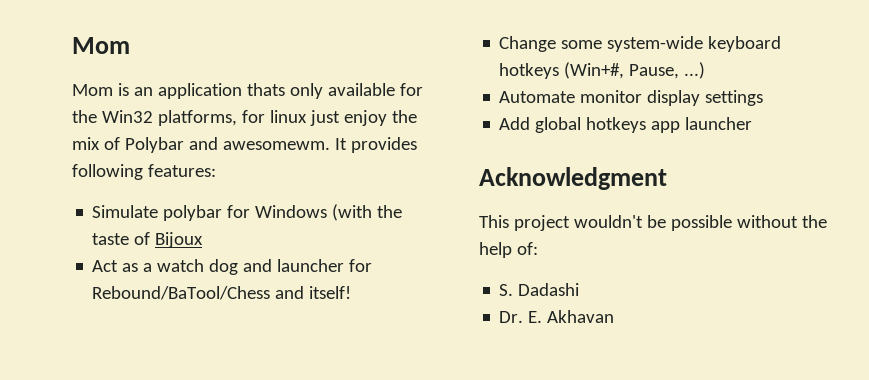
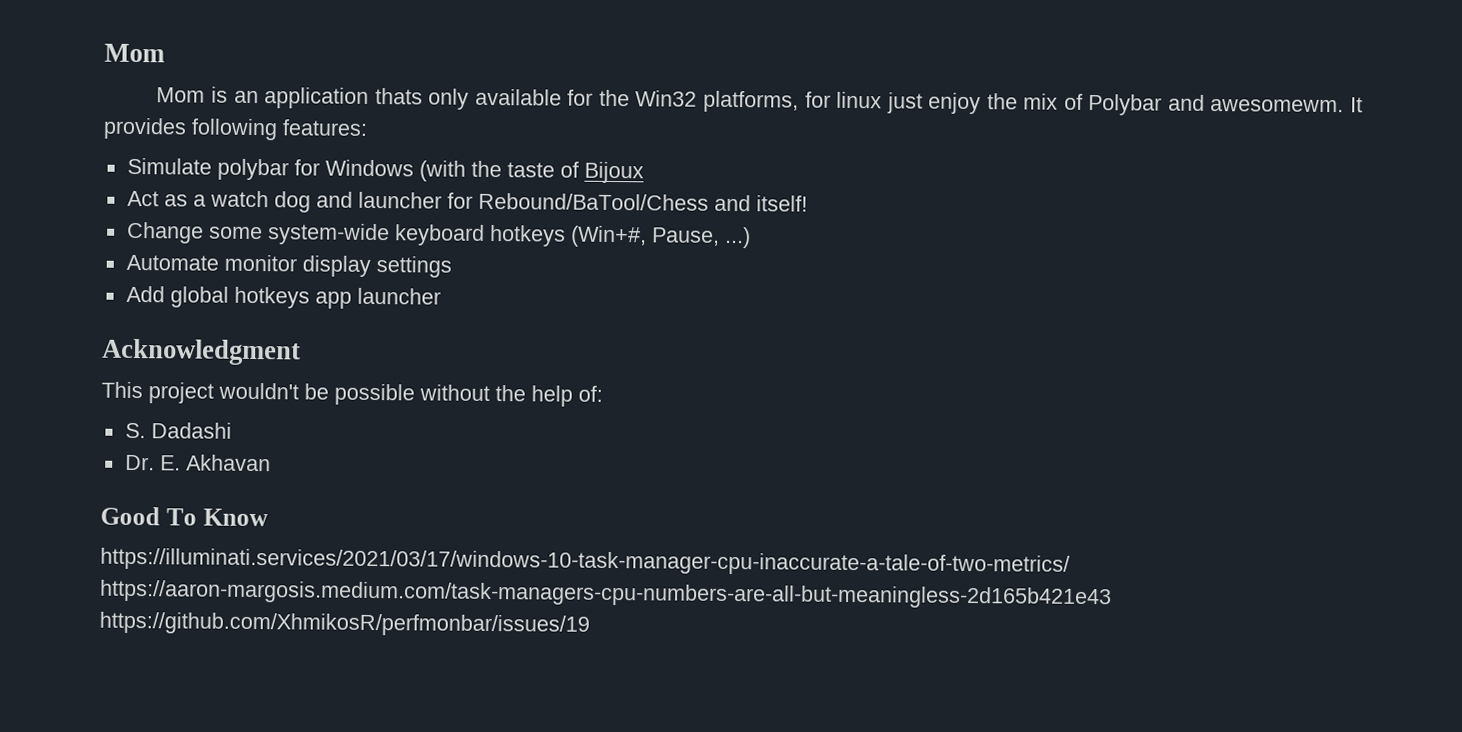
(615, 316) none -> [100,506,268,527] [100,547,1070,577] [100,579,1112,610] [99,611,590,637] // Good To Know // https://illuminati.services/2021/03/17/windows-10-task-manager-cpu-inaccurate-a-tale-of-two-metrics/ https://aaron-margosis.medium.com/task-managers-cpu-numbers-are-all-but-meaningless-2d165b421e43 https://github.com/XhmikosR/perfmonbar/issues/19

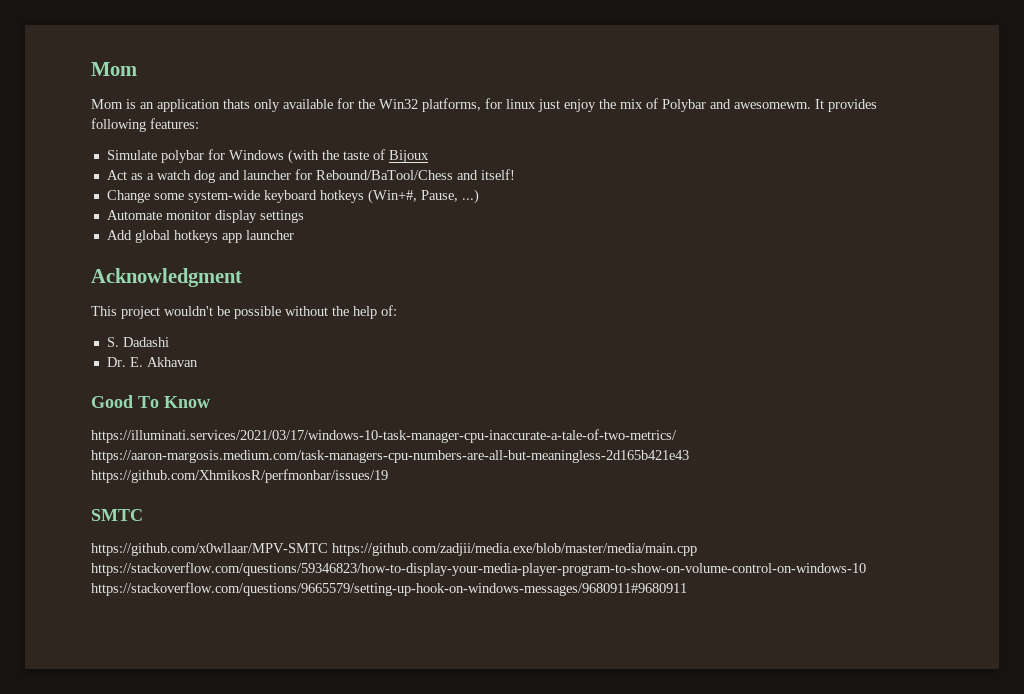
(590, 624) none -> [91,509,143,521] [91,543,697,556] [91,562,866,576] [91,582,687,596] // SMTC // https://github.com/x0wllaar/MPV-SMTC https://github.com/zadjii/media.exe/blob/master/media/main.cpp https://stackoverflow.com/questions/59346823/how-to-display-your-media-player-program-to-show-on-volume-control-on-windows-10 https://stackoverflow.com/questions/9665579/setting-up-hook-on-windows-messages/9680911#9680911

